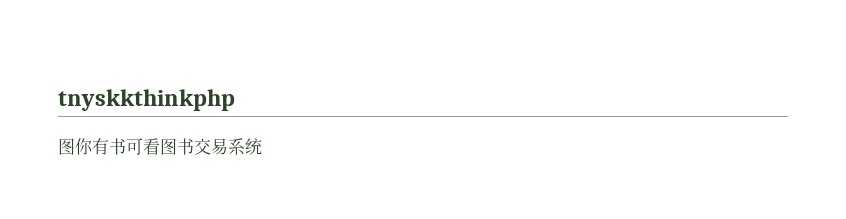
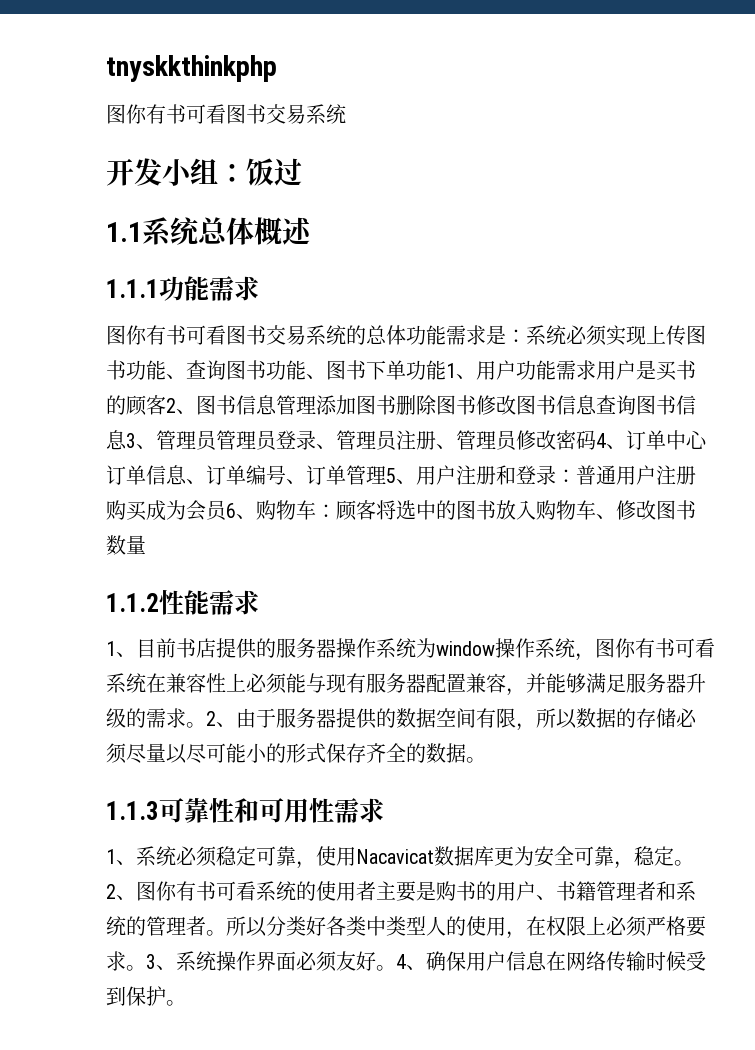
(262, 146) none -> [106,158,302,186] [106,217,312,246] [106,276,259,301] [106,325,706,346] [106,360,696,381] [106,395,696,416] [106,430,708,451] [106,465,696,485] [106,500,696,521] [106,535,146,555] [106,589,259,615] [106,638,715,661] [106,673,706,696] [106,708,697,731] [106,743,486,764] [106,797,384,823] [106,846,694,869] [106,881,696,902] [106,916,706,939] [106,951,706,972] [106,986,186,1006] // 开发小组：饭过 // 1.1系统总体概述 // 1.1.1功能需求 // 图你有书可看图书交易系统的总体功能需求是：系统必须实现上传图书功能、查询图书功能、图书下单功能1、用户功能需求用户是买书的顾客2、图书信息管理添加图书删除图书修改图书信息查询图书信息3、管理员管理员登录、管理员注册、管理员修改密码4、订单中心订单信息、订单编号、订单管理5、用户注册和登录：普通用户注册购买成为会员6、购物车：顾客将选中的图书放入购物车、修改图书数量 // 1.1.2性能需求 // 1、目前书店提供的服务器操作系统为window操作系统，图你有书可看系统在兼容性上必须能与现有服务器配置兼容，并能够满足服务器升级的需求。2、由于服务器提供的数据空间有限，所以数据的存储必须尽量以尽可能小的形式保存齐全的数据。 // 1.1.3可靠性和可用性需求 // 1、系统必须稳定可靠，使用Nacavicat数据库更为安全可靠，稳定。2、图你有书可看系统的使用者主要是购书的用户、书籍管理者和系统的管理者。所以分类好各类中类型人的使用，在权限上必须严格要求。3、系统操作界面必须友好。4、确保用户信息在网络传输时候受到保护。

